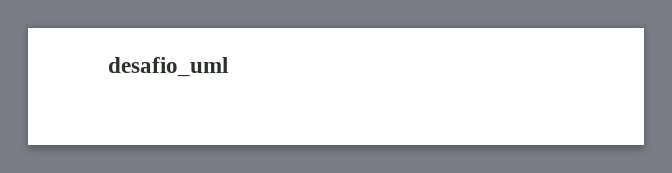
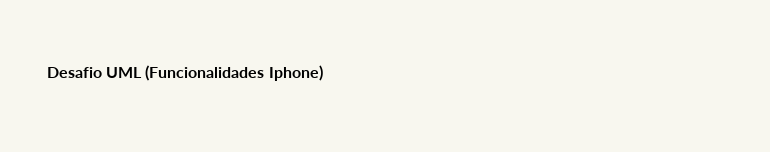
[108,57,228,77] desafio_uml -> [47,65,323,81] Desafio UML (Funcionalidades Iphone)

